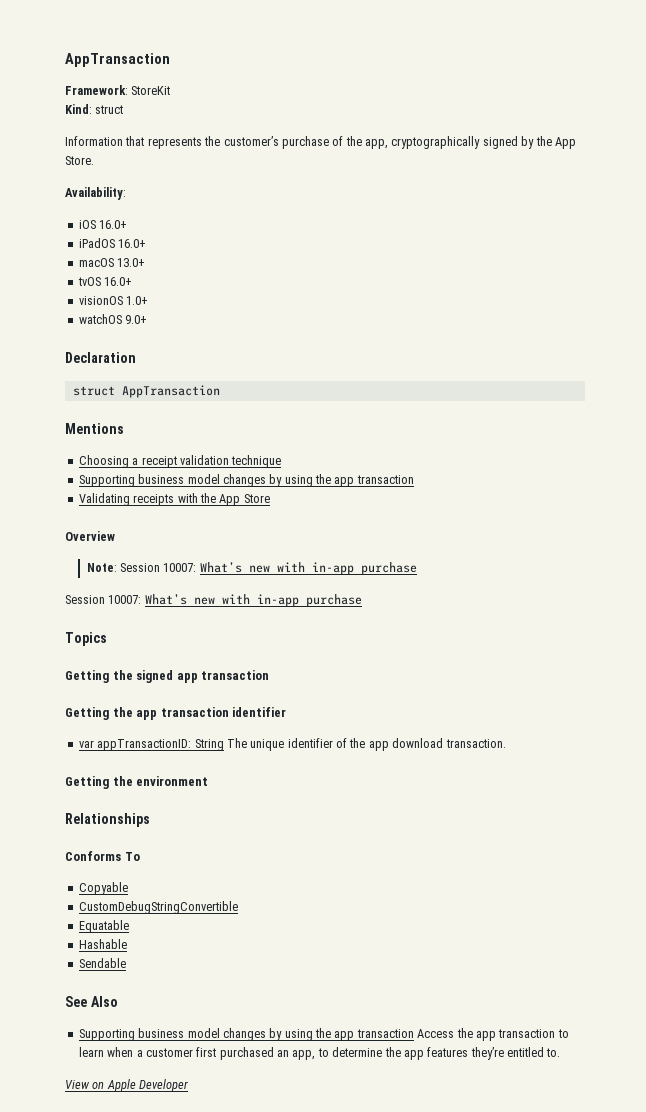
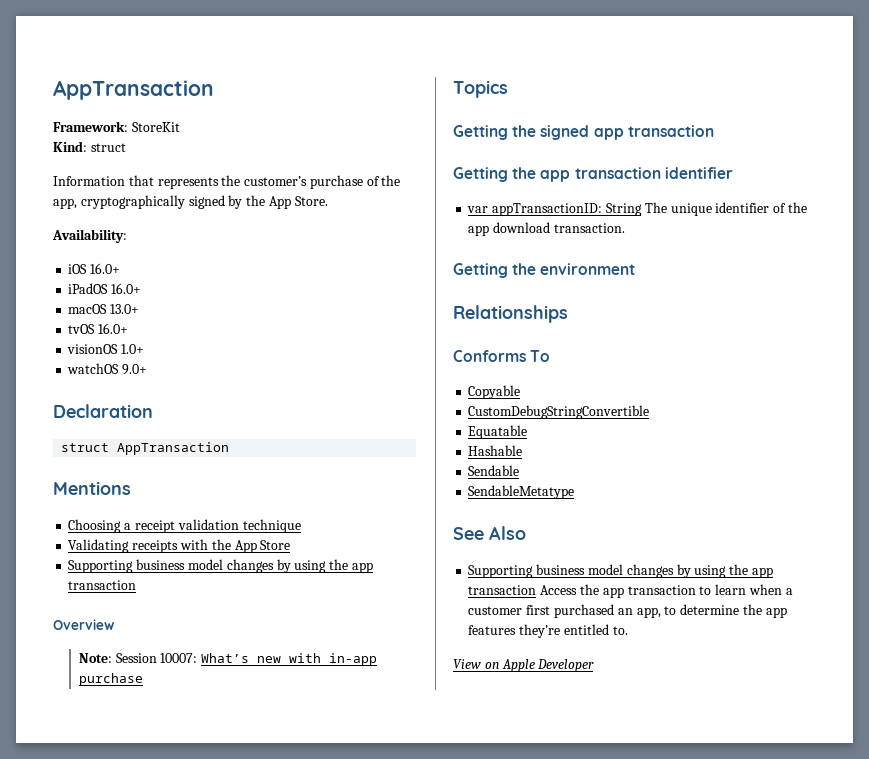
[78,474,414,487] [78,493,270,506] // Supporting business model changes by using the app transaction // Validating receipts with the App Store -> [68,539,291,553] [68,559,373,573] [68,580,137,590] // Validating receipts with the App Store // Supporting business model changes by using the app transaction
[65,594,362,607] // Session 10007: What’s new with in-app purchase -> (143, 679) none
(126, 963) none -> [468,485,575,499] // SendableMetatype

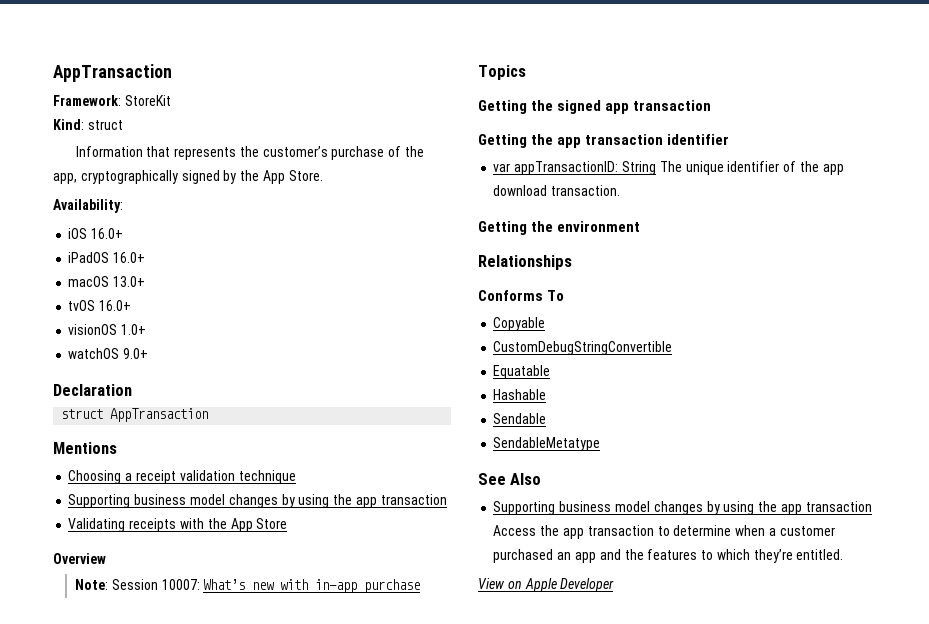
[68,539,291,553] [68,559,373,573] [68,580,137,590] // Validating receipts with the App Store // Supporting business model changes by using the app transaction -> [68,494,447,508] [68,518,288,532] // Supporting business model changes by using the app transaction // Validating receipts with the App Store
[715,584,747,595] learn -> [673,525,732,536] determine
[526,605,551,615] first -> (835, 531) none
[636,604,787,618] [468,624,628,638] app, to determine the app features they’re entitled to. -> [574,549,844,563] app and the features to which they’re entitled.

